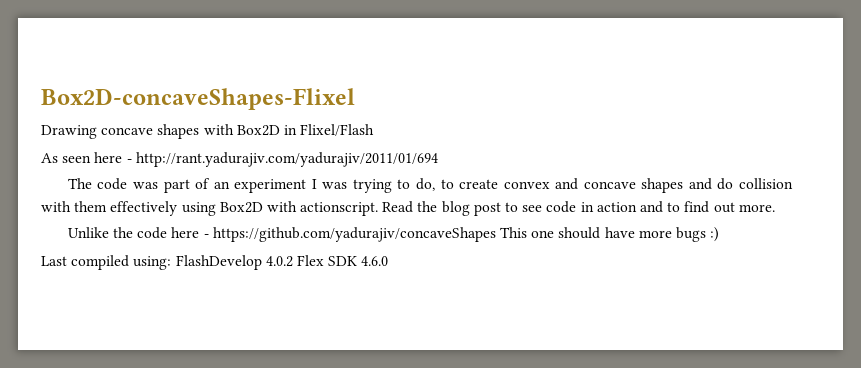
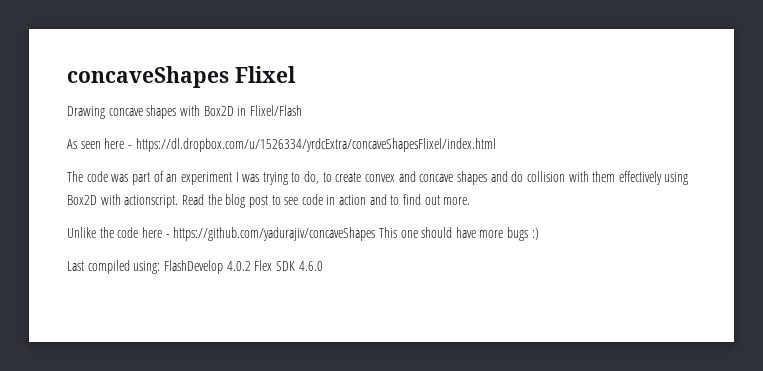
[41,88,355,110] Box2D-concaveShapes-Flixel -> [67,66,296,88] concaveShapes Flixel
[135,152,438,167] http://rant.yadurajiv.com/yadurajiv/2011/01/694 -> [135,138,496,152] https://dl.dropbox.com/u/1526334/yrdcExtra/concaveShapesFlixel/index.html

